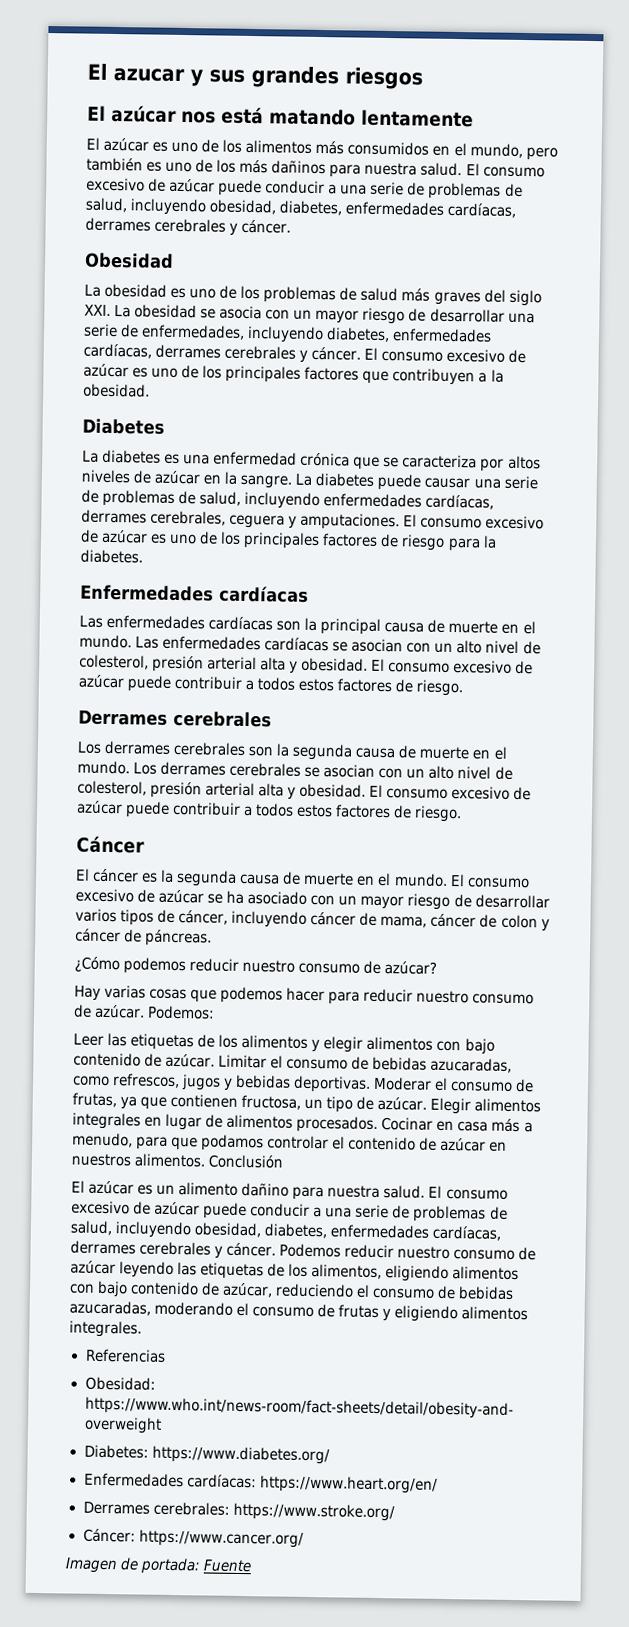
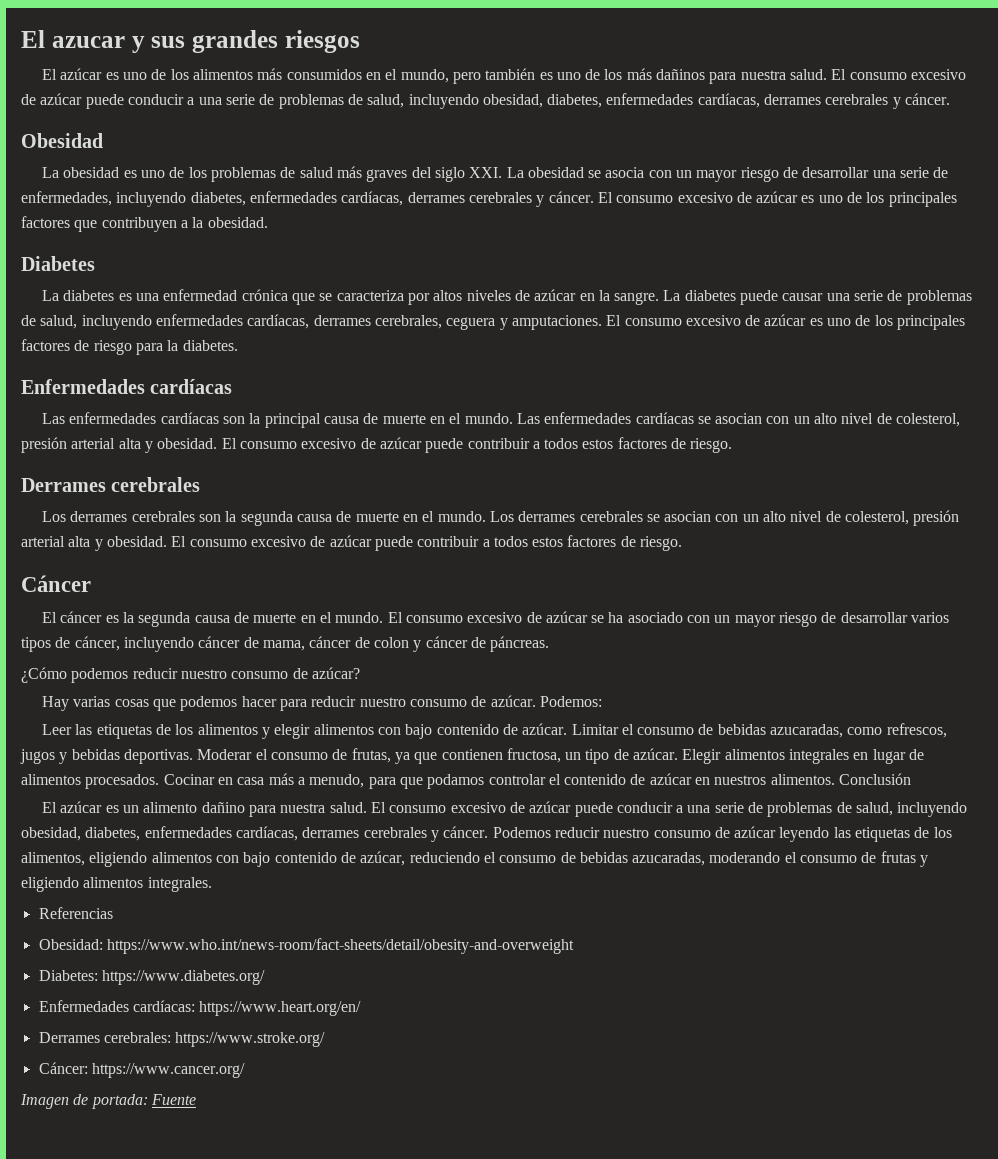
[87,104,474,128] // El azúcar nos está matando lentamente -> (360, 41) none

